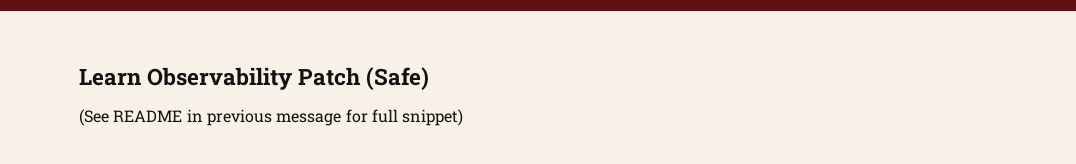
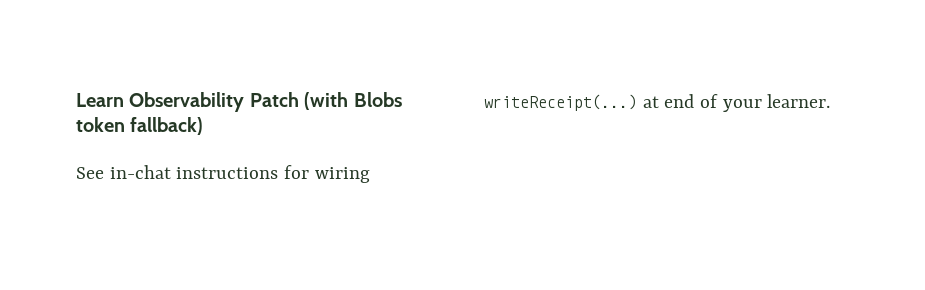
[366,67,430,90] [79,109,464,126] (Safe) // (See README in previous message for full snippet) -> [304,92,402,110] [76,117,204,135] [76,165,370,183] [484,94,831,112] (with Blobs token fallback) // See in-chat instructions for wiring writeReceipt(...) at end of your learner.

